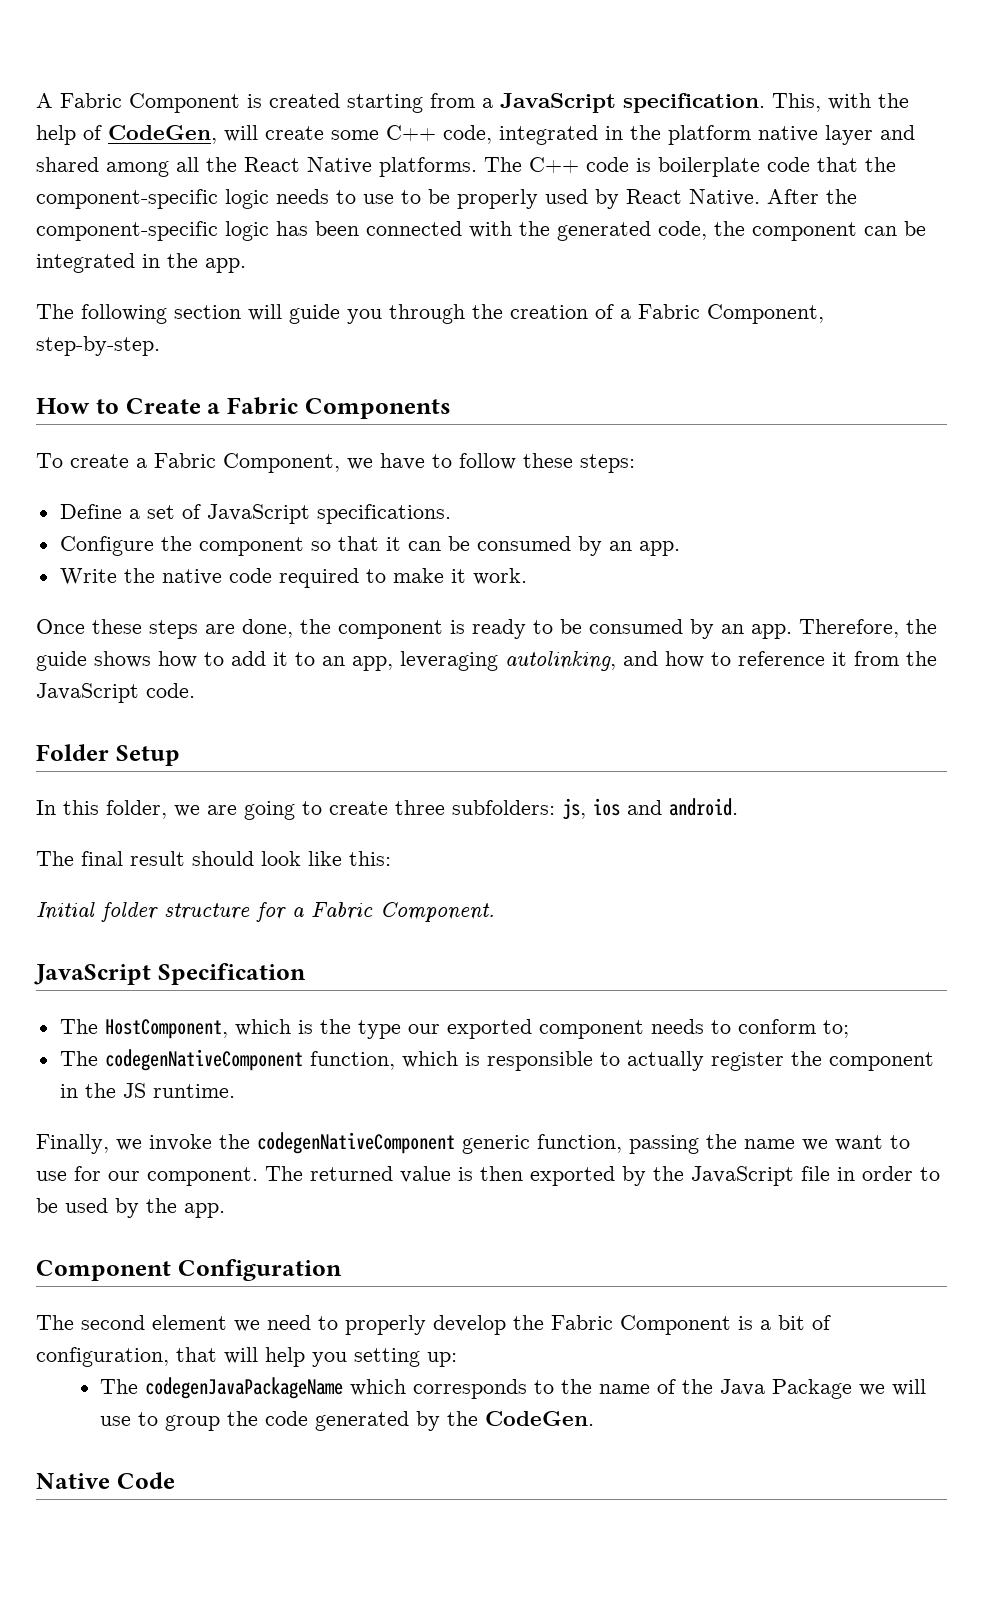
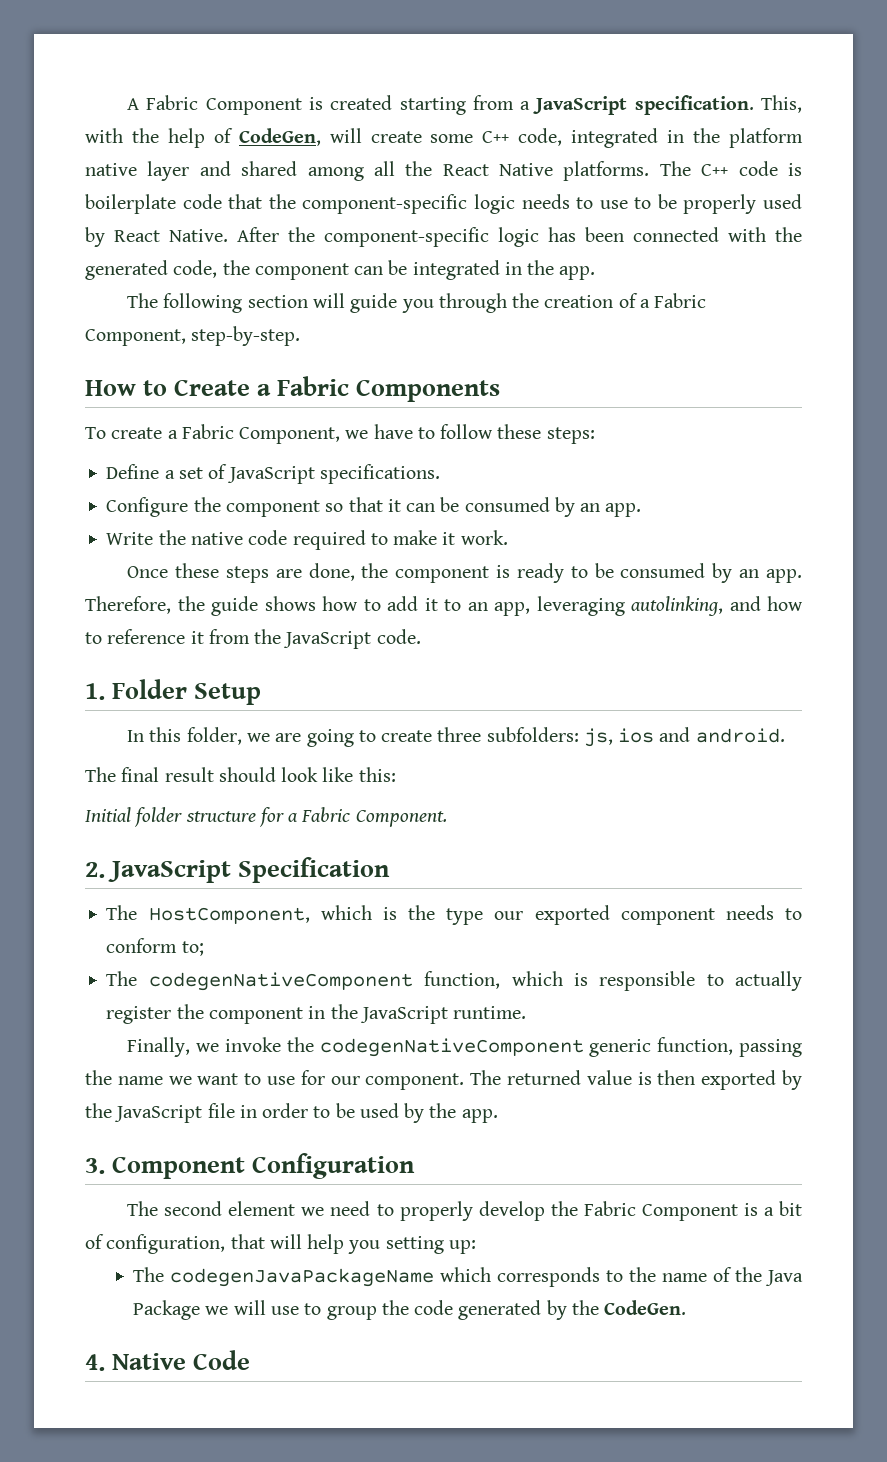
(195, 690) none -> [85,683,105,700] 1.
(495, 912) none -> [85,862,105,878] 2.
[122,1083,146,1098] JS -> [359,1006,448,1024] JavaScript
(225, 1210) none -> [85,1158,105,1174] 3.
(595, 1418) none -> [85,1354,105,1371] 4.

